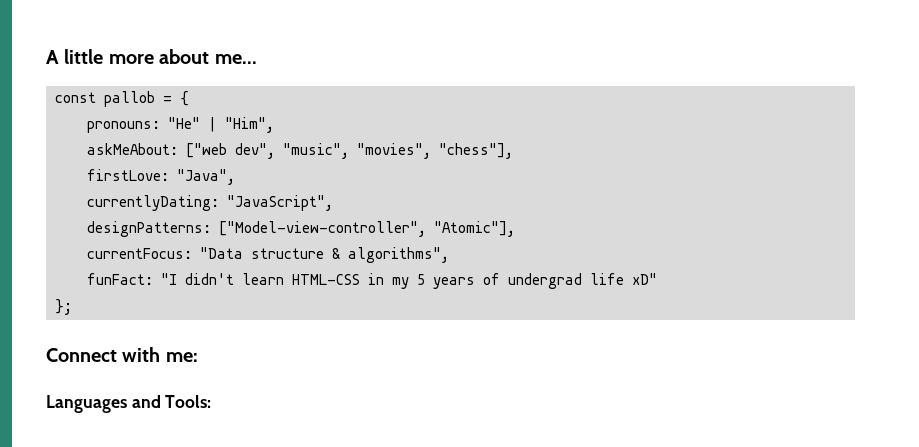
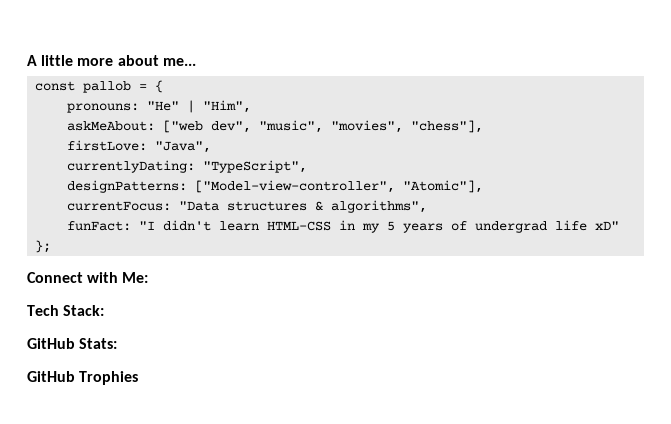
[227,195,333,211] "JavaScript", -> [202,160,307,173] "TypeScript",
[251,248,324,259] structure -> [226,201,307,211] structures
[165,352,198,362] [46,395,212,413] me: // Languages and Tools: -> [122,272,149,283] [27,305,105,316] [27,338,118,349] [27,371,139,385] Me: // Tech Stack: // GitHub Stats: // GitHub Trophies

